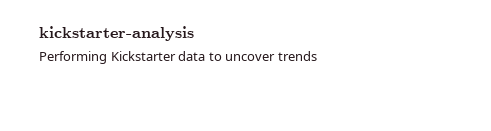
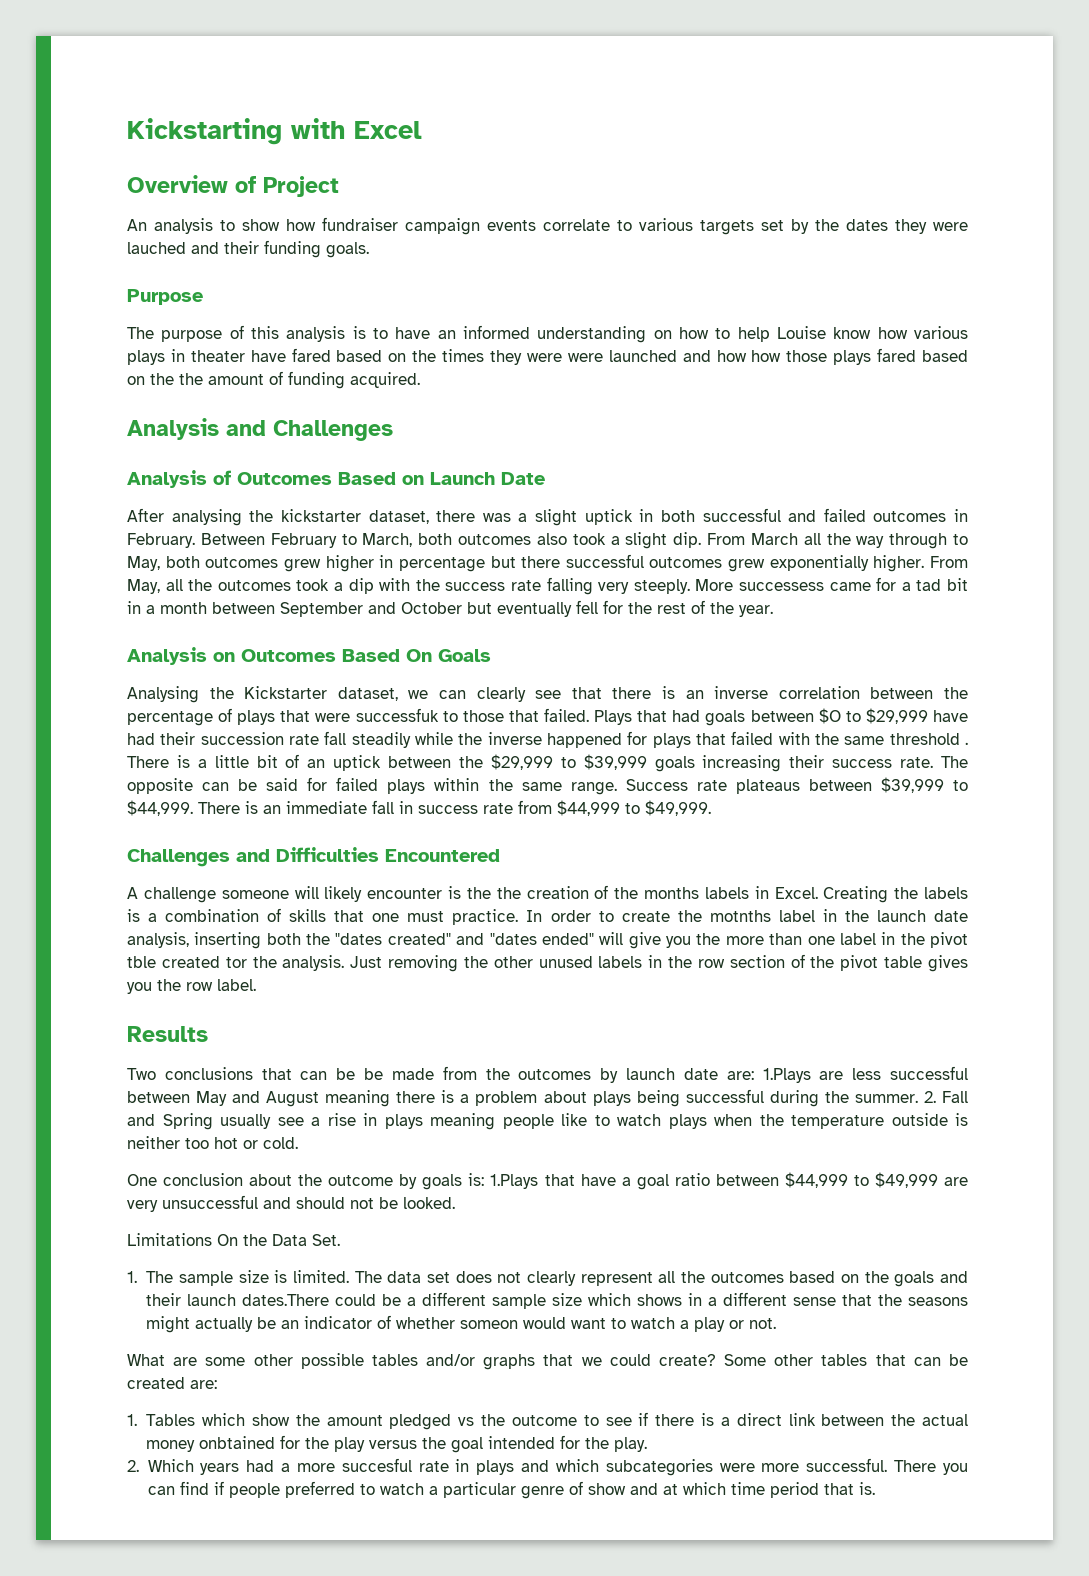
[39,26,194,41] [39,51,317,64] kickstarter-analysis // Performing Kickstarter data to uncover trends -> [127,118,422,145] [127,175,339,197] [127,217,968,235] [127,240,369,258] [127,289,203,305] [127,325,969,343] [127,348,969,365] [127,371,420,389] [127,418,393,441] [127,470,545,488] [127,508,968,526] [127,532,969,549] [127,554,968,572] [127,577,969,595] [127,600,773,617] [127,647,491,665] [127,686,969,703] [127,708,968,726] [127,731,969,748] [127,754,969,772] [127,777,968,795] [127,800,711,816] [127,847,500,867] [127,885,969,903] [127,908,969,925] [127,932,968,949] [127,954,969,972] [127,979,256,994] [127,1026,208,1042] [127,1066,969,1083] [127,1089,968,1107] [127,1113,968,1130] [127,1136,298,1149] [127,1172,968,1190] [127,1195,455,1212] [127,1233,340,1246] [127,1270,968,1287] [146,1292,969,1309] [146,1315,777,1333] [127,1353,968,1370] [127,1377,217,1389] [127,1412,969,1430] [146,1435,648,1453] [127,1458,968,1476] [147,1481,875,1499] Kickstarting with Excel // Overview of Project // An analysis to show how fundraiser campaign events correlate to various targets set by the dates they were lauched and their funding goals. // Purpose // The purpose of this analysis is to have an informed understanding on how to help Louise know how various plays in theater have fared based on the times they were were launched and how how those plays fared based on the the amount of funding acquired. // Analysis and Challenges // Analysis of Outcomes Based on Launch Date // After analysing the kickstarter dataset, there was a slight uptick in both successful and failed outcomes in February. Between February to March, both outcomes also took a slight dip. From March all the way through to May, both outcomes grew higher in percentage but there successful outcomes grew exponentially higher. From May, all the outcomes took a dip with the success rate falling very steeply. More successess came for a tad bit in a month between September and October but eventually fell for the rest of the year. // Analysis on Outcomes Based On Goals // Analysing the Kickstarter dataset, we can clearly see that there is an inverse correlation between the percentage of plays that were successfuk to those that failed. Plays that had goals between $O to $29,999 have had their succession rate fall steadily while the inverse happened for plays that failed with the same threshold . There is a little bit of an uptick between the $29,999 to $39,999 goals increasing their success rate. The opposite can be said for failed plays within the same range. Success rate plateaus between $39,999 to $44,999. There is an immediate fall in success rate from $44,999 to $49,999. // Challenges and Difficulties Encountered // A challenge someone will likely encounter is the the creation of the months labels in Excel. Creating the labels is a combination of skills that one must practice. In order to create the motnths label in the launch date analysis, inserting both the "dates created" and "dates ended" will give you the more than one label in the pivot tble created tor the analysis. Just removing the other unused labels in the row section of the pivot table gives you the row label. // Results // Two conclusions that can be be made from the outcomes by launch date are: 1.Plays are less successful between May and August meaning there is a problem about plays being successful during the summer. 2. Fall and Spring usually see a rise in plays meaning people like to watch plays when the temperature outside is neither too hot or cold. // One conclusion about the outcome by goals is: 1.Plays that have a goal ratio between $44,999 to $49,999 are very unsuccessful and should not be looked. // Limitations On the Data Set. // 1. The sample size is limited. The data set does not clearly represent all the outcomes based on the goals and their launch dates.There could be a different sample size which shows in a different sense that the seasons might actually be an indicator of whether someon would want to watch a play or not. // What are some other possible tables and/or graphs that we could create? Some other tables that can be created are: // 1. Tables which show the amount pledged vs the outcome to see if there is a direct link between the actual money onbtained for the play versus the goal intended for the play. // 2. Which years had a more succesful rate in plays and which subcategories were more successful. There you can find if people preferred to watch a particular genre of show and at which time period that is.

